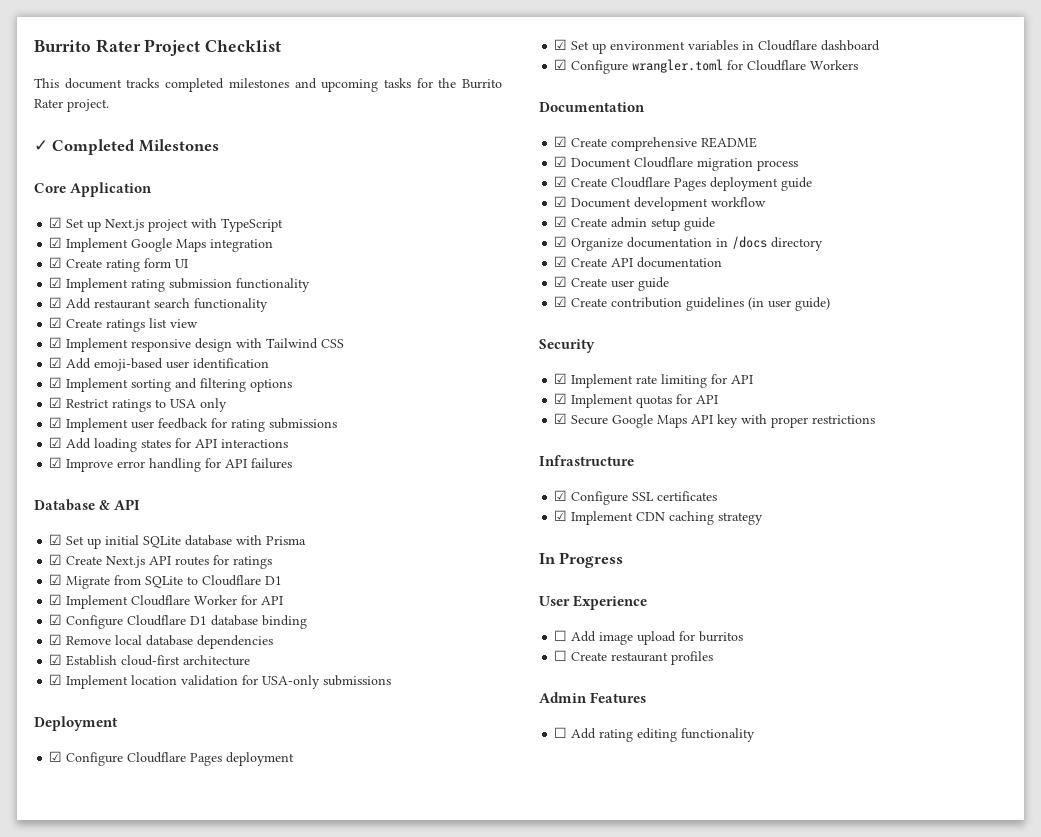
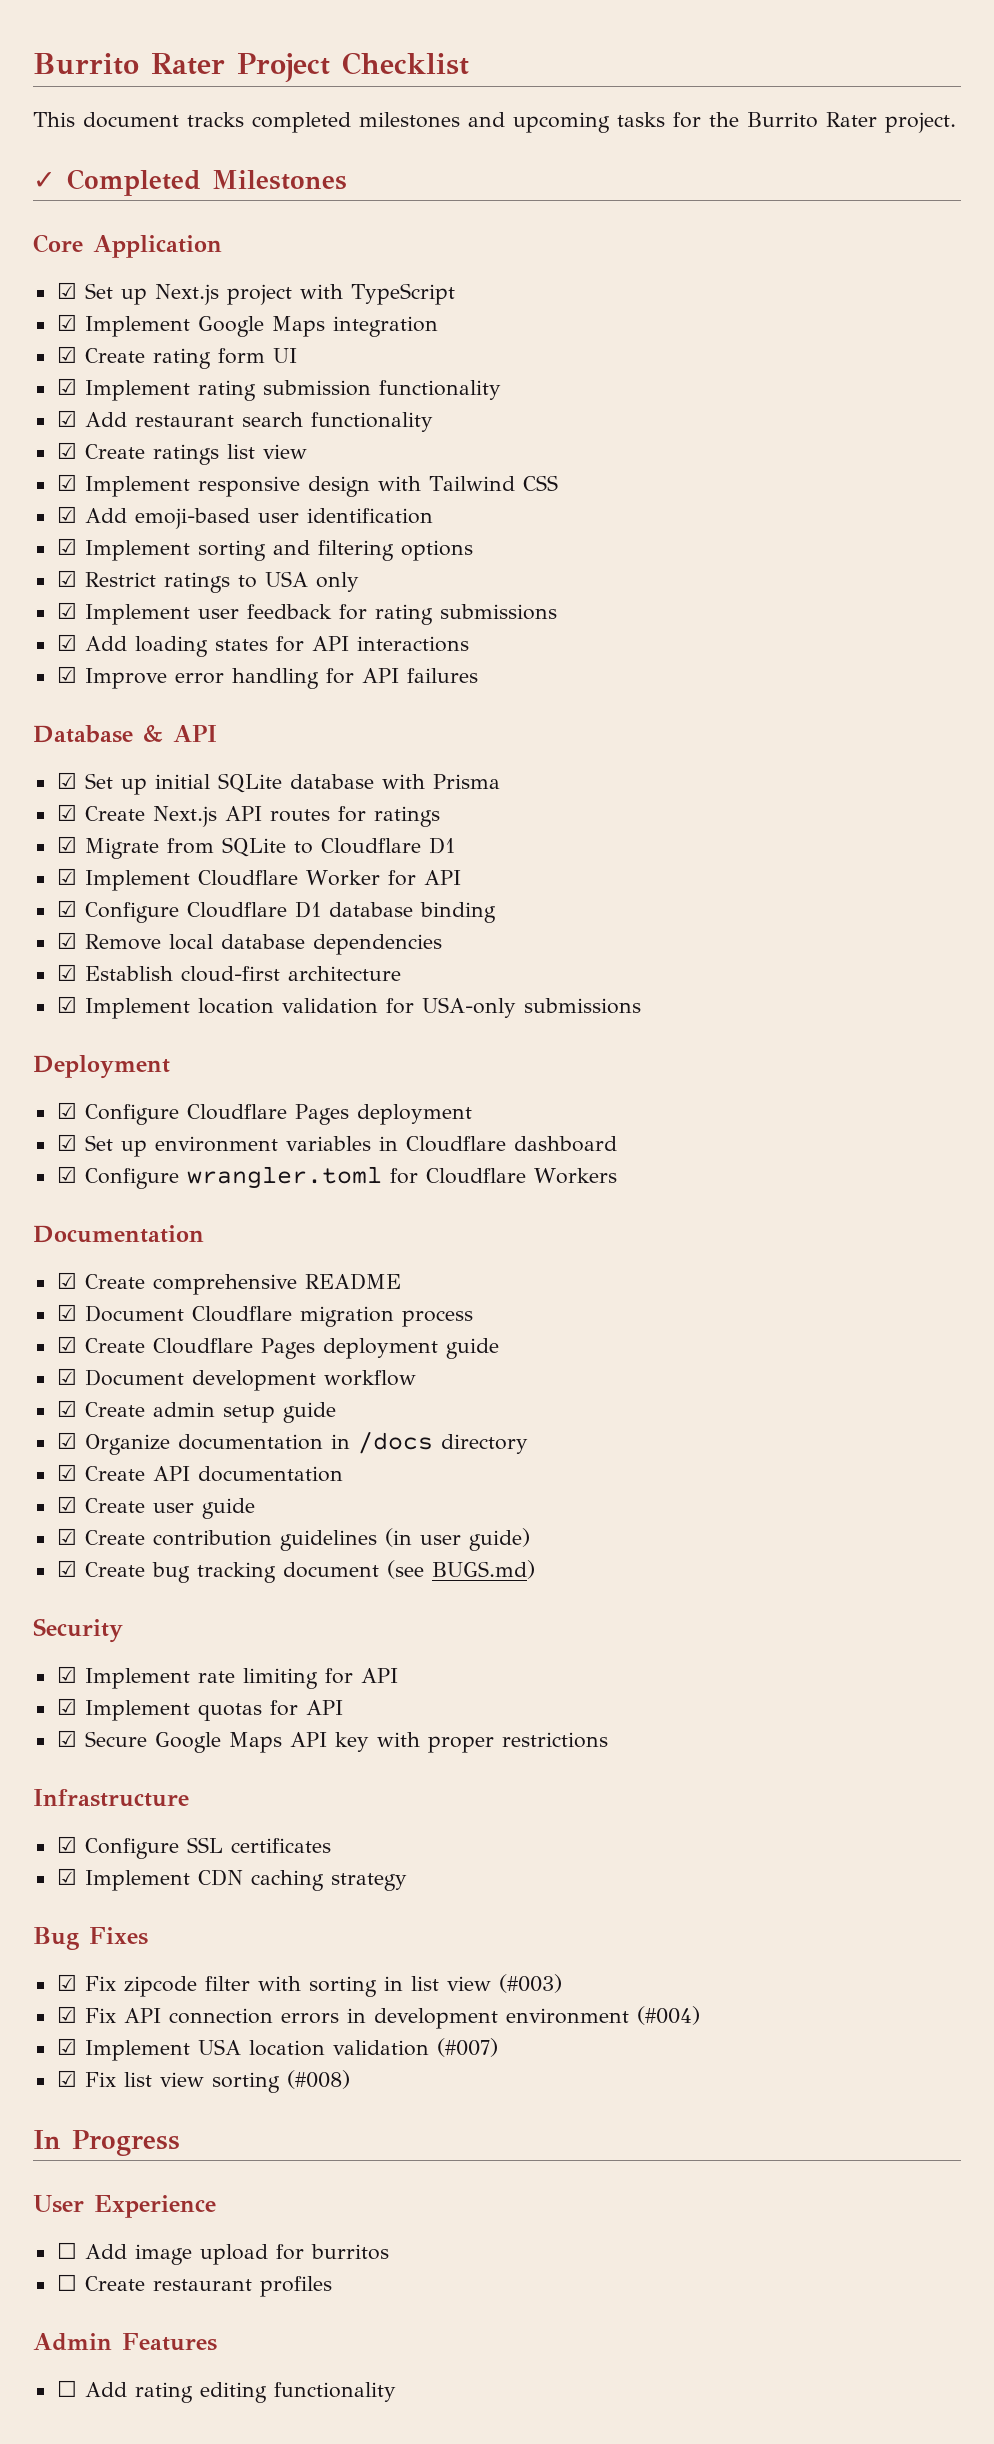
(831, 304) none -> [56,1560,535,1583] // ☑ Create bug tracking document (see BUGS.md)
(764, 518) none -> [33,1927,148,1950] [56,1974,562,1997] [56,2006,700,2029] [56,2038,498,2061] [56,2070,350,2093] // Bug Fixes // ☑ Fix zipcode filter with sorting in list view (#003) // ☑ Fix API connection errors in development environment (#004) // ☑ Implement USA location validation (#007) // ☑ Fix list view sorting (#008)

